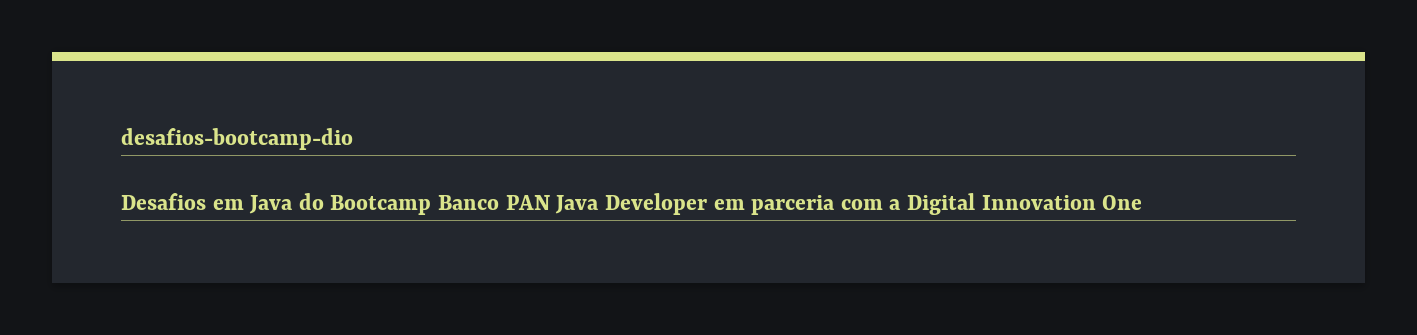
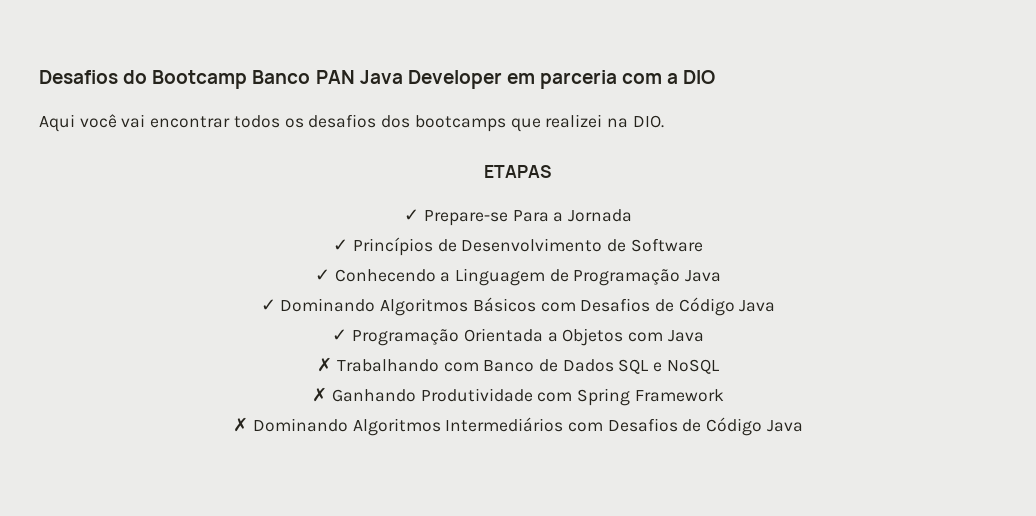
[121,128,353,150] [121,193,294,214] desafios-bootcamp-dio // Desafios em Java -> [39,70,118,84] Desafios
[906,193,1143,215] Digital Innovation One -> [683,70,716,84] [39,114,664,132] [484,165,552,178] [404,209,632,226] [333,237,703,256] [314,268,722,286] [260,297,776,316] [332,328,704,346] [317,357,720,374] [312,387,724,406] [233,417,803,436] DIO // Aqui você vai encontrar todos os desafios dos bootcamps que realizei na DIO. // ETAPAS // ✓ Prepare-se Para a Jornada // ✓ Princípios de Desenvolvimento de Software // ✓ Conhecendo a Linguagem de Programação Java // ✓ Dominando Algoritmos Básicos com Desafios de Código Java // ✓ Programação Orientada a Objetos com Java // ✗ Trabalhando com Banco de Dados SQL e NoSQL // ✗ Ganhando Produtividade com Spring Framework // ✗ Dominando Algoritmos Intermediários com Desafios de Código Java

